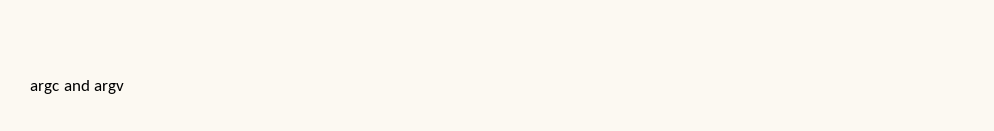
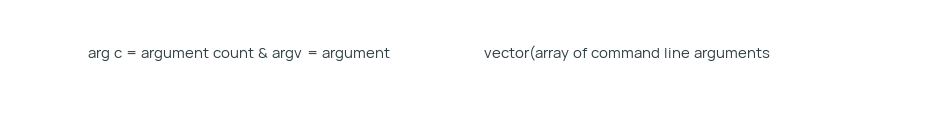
[30,80,125,94] argc and argv -> [88,45,771,61] arg c = argument count & argv = argument vector(array of command line arguments

